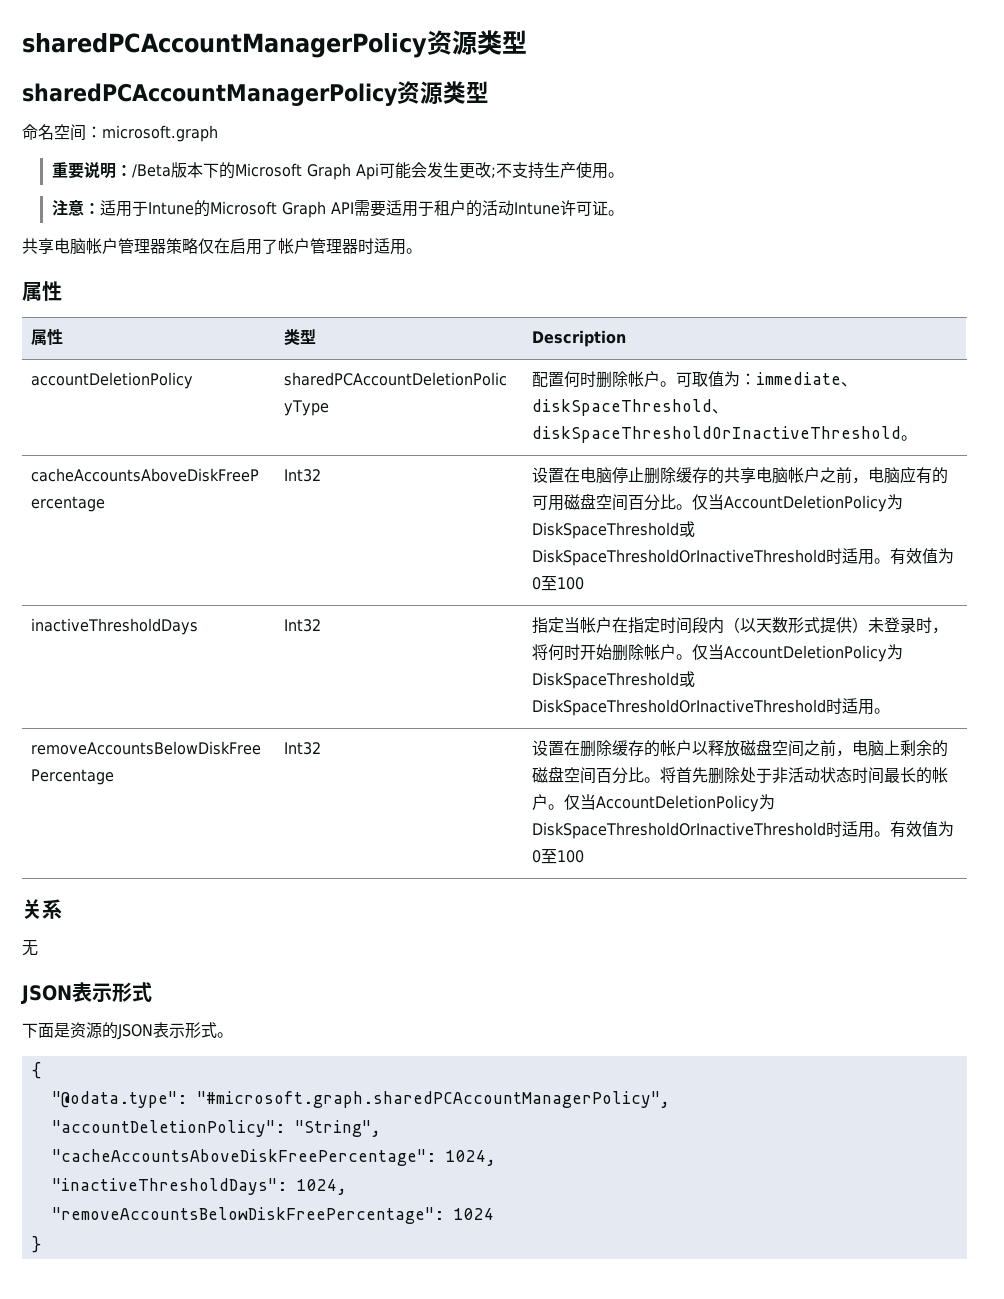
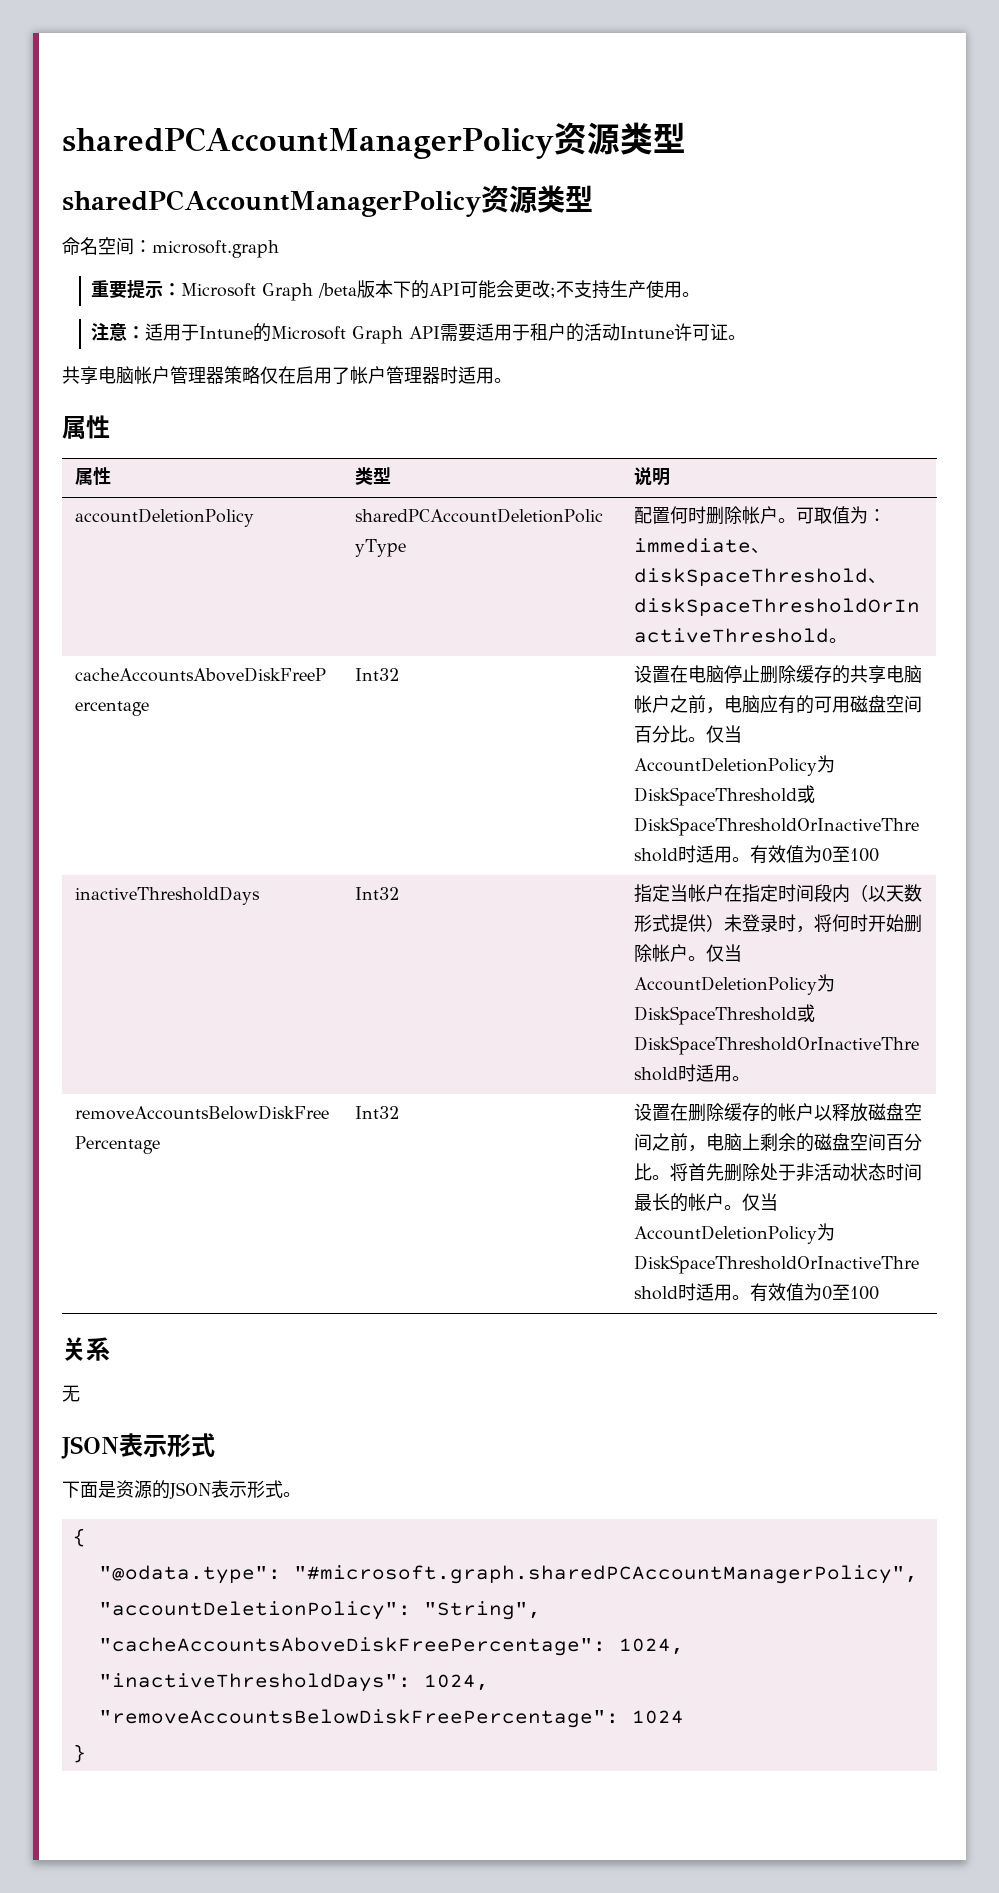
[83,162,459,180] 说明：/Beta版本下的Microsoft Graph Api可能会发生 -> [127,279,515,301] 提示：Microsoft Graph /beta版本下的API可能会
[531,330,626,347] Description -> [633,467,670,486] 说明

